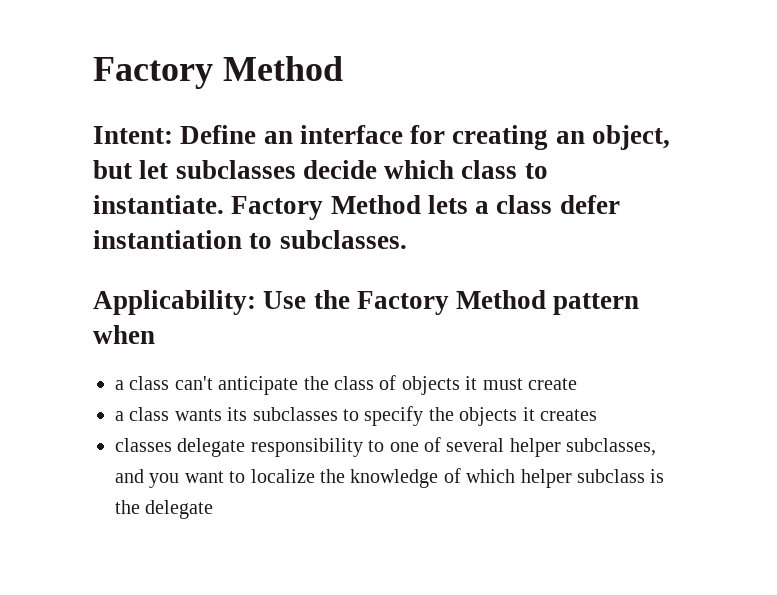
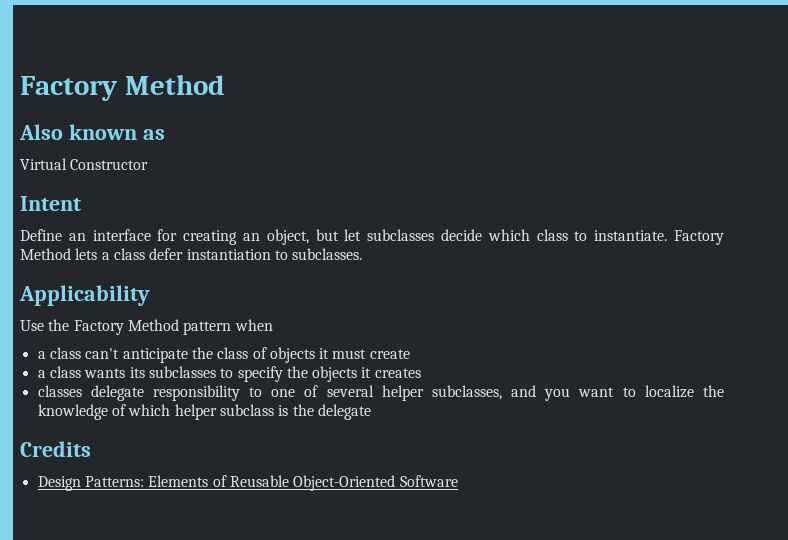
[93,126,173,144] Intent: -> [19,124,165,140] [20,158,149,170] [20,196,81,211] Also known as // Virtual Constructor // Intent //
[93,290,256,315] Applicability: -> [19,285,150,306] Applicability //
(214, 509) none -> [20,441,91,457] [37,475,458,491] // Credits // Design Patterns: Elements of Reusable Object-Oriented Software

